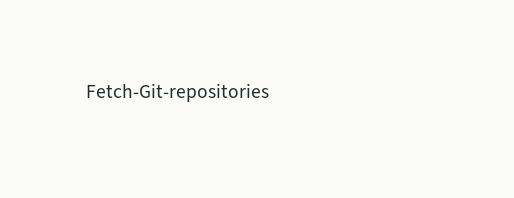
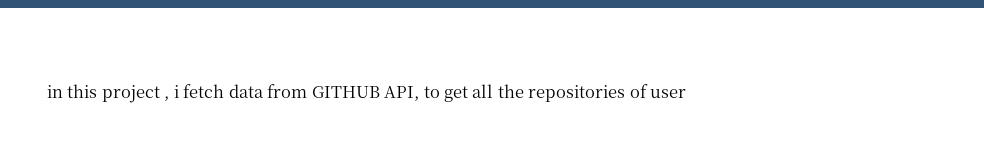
[86,83,269,102] Fetch-Git-repositories -> [47,84,687,103] in this project , i fetch data from GITHUB API, to get all the repositories of user

